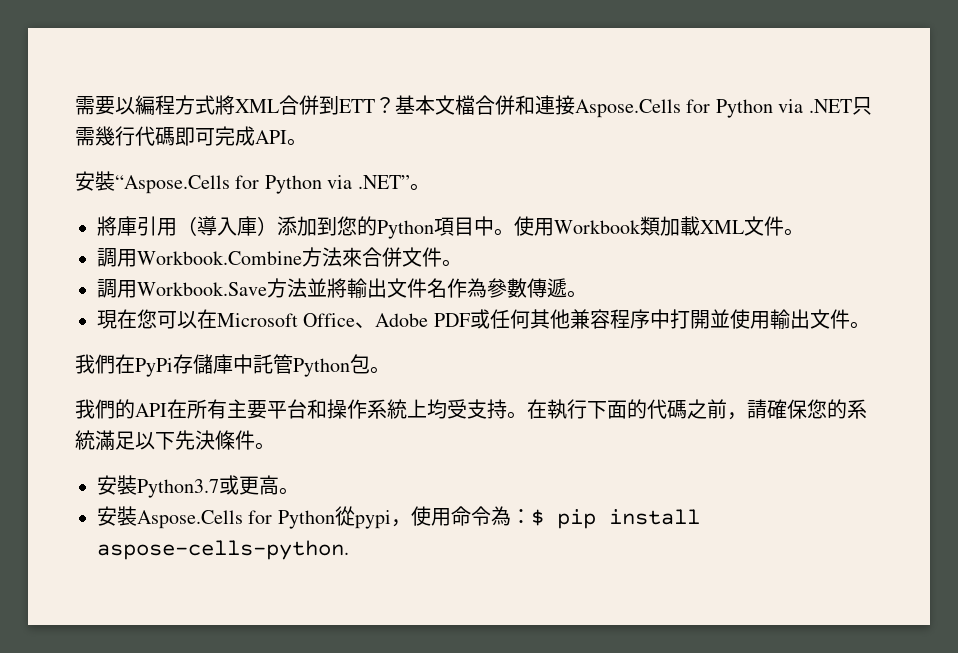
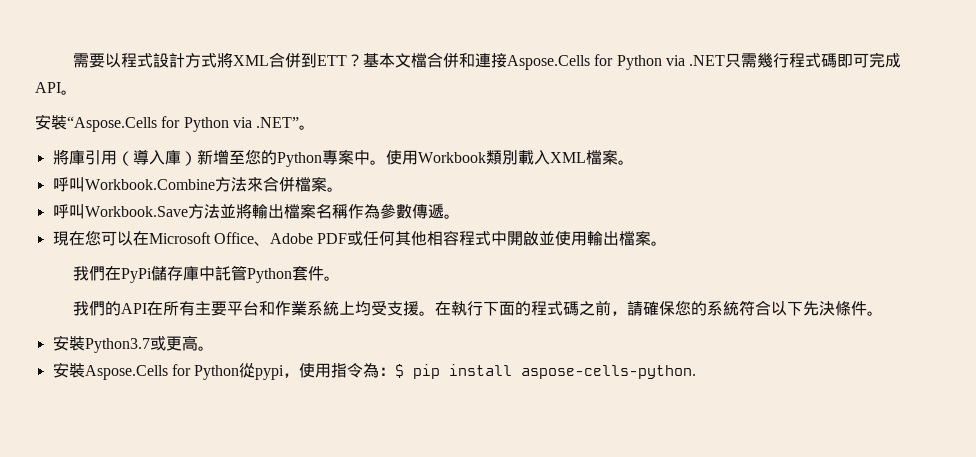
[135,95,175,115] 編程 -> [120,53,185,68] 程式設計
[135,126,155,146] 代 -> [789,53,822,68] 程式
[277,216,337,236] 添加到 -> [196,149,245,165] 新增至
[434,217,474,236] 項目 -> [321,150,354,165] 專案
[660,216,804,236] [97,248,137,267] 加載XML文件。 // 調用 -> [501,150,634,165] [52,177,85,192] 別載入XML檔案。 // 呼叫
[402,247,462,267] [97,279,137,298] 文件。 // 調用 -> [294,177,343,192] [52,204,85,219] 檔案。 // 呼叫
[387,278,447,298] 文件名 -> [283,204,348,219] 檔案名稱
[569,309,710,329] 兼容程序中打開 -> [427,230,540,246] 相容程式中開啟
[809,309,850,329] 文件 -> [619,231,652,246] 檔案
[173,354,213,374] 存儲 -> [150,266,183,281] 儲存
[350,354,370,374] 包 -> [291,266,324,281] 套件
[327,399,367,419] 操作 -> [274,301,307,316] 作業
[487,399,507,419] 持 -> [402,301,419,316] 援
[647,399,667,419] 代 -> [530,301,563,316] 程式
[95,430,135,450] 滿足 -> [738,300,771,316] 符合
[450,506,471,526] 命 -> [331,363,348,378] 指

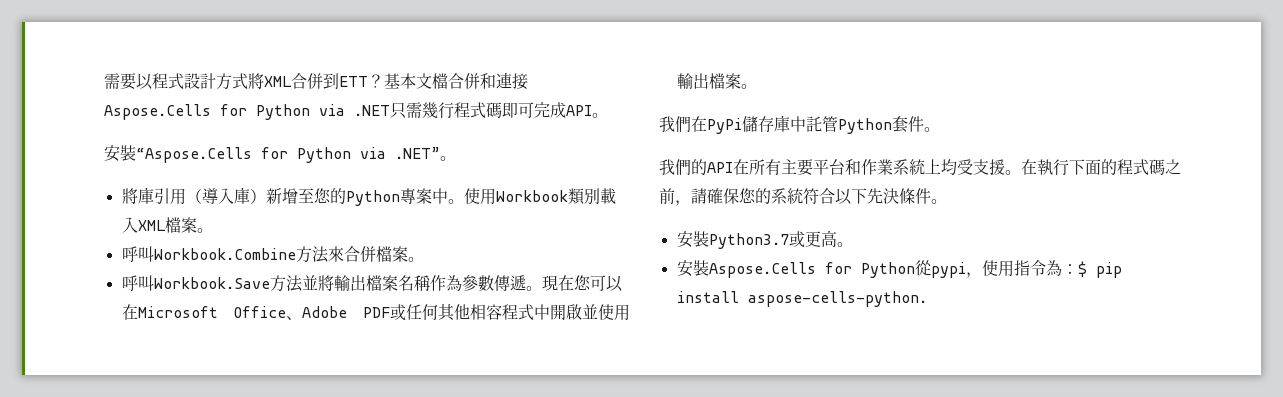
(460, 216) // -> (542, 288) none

